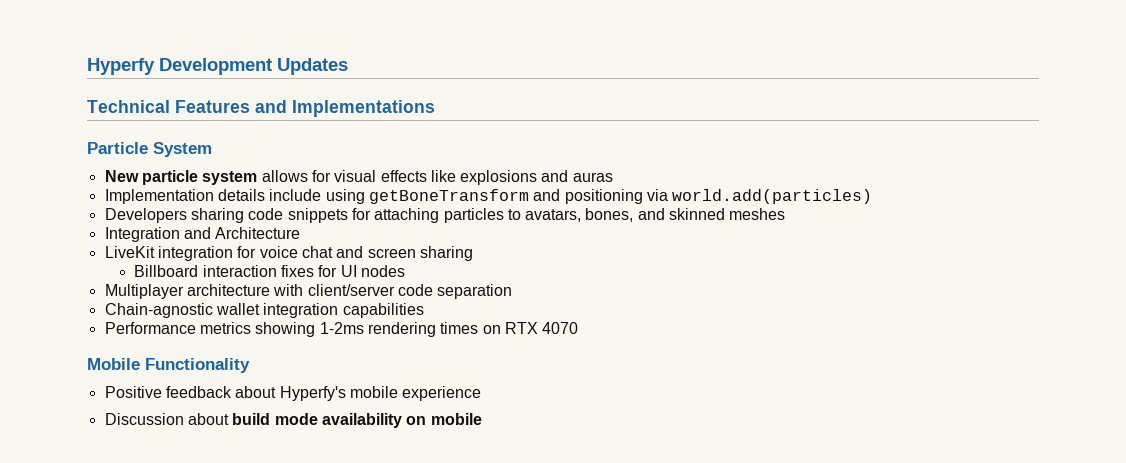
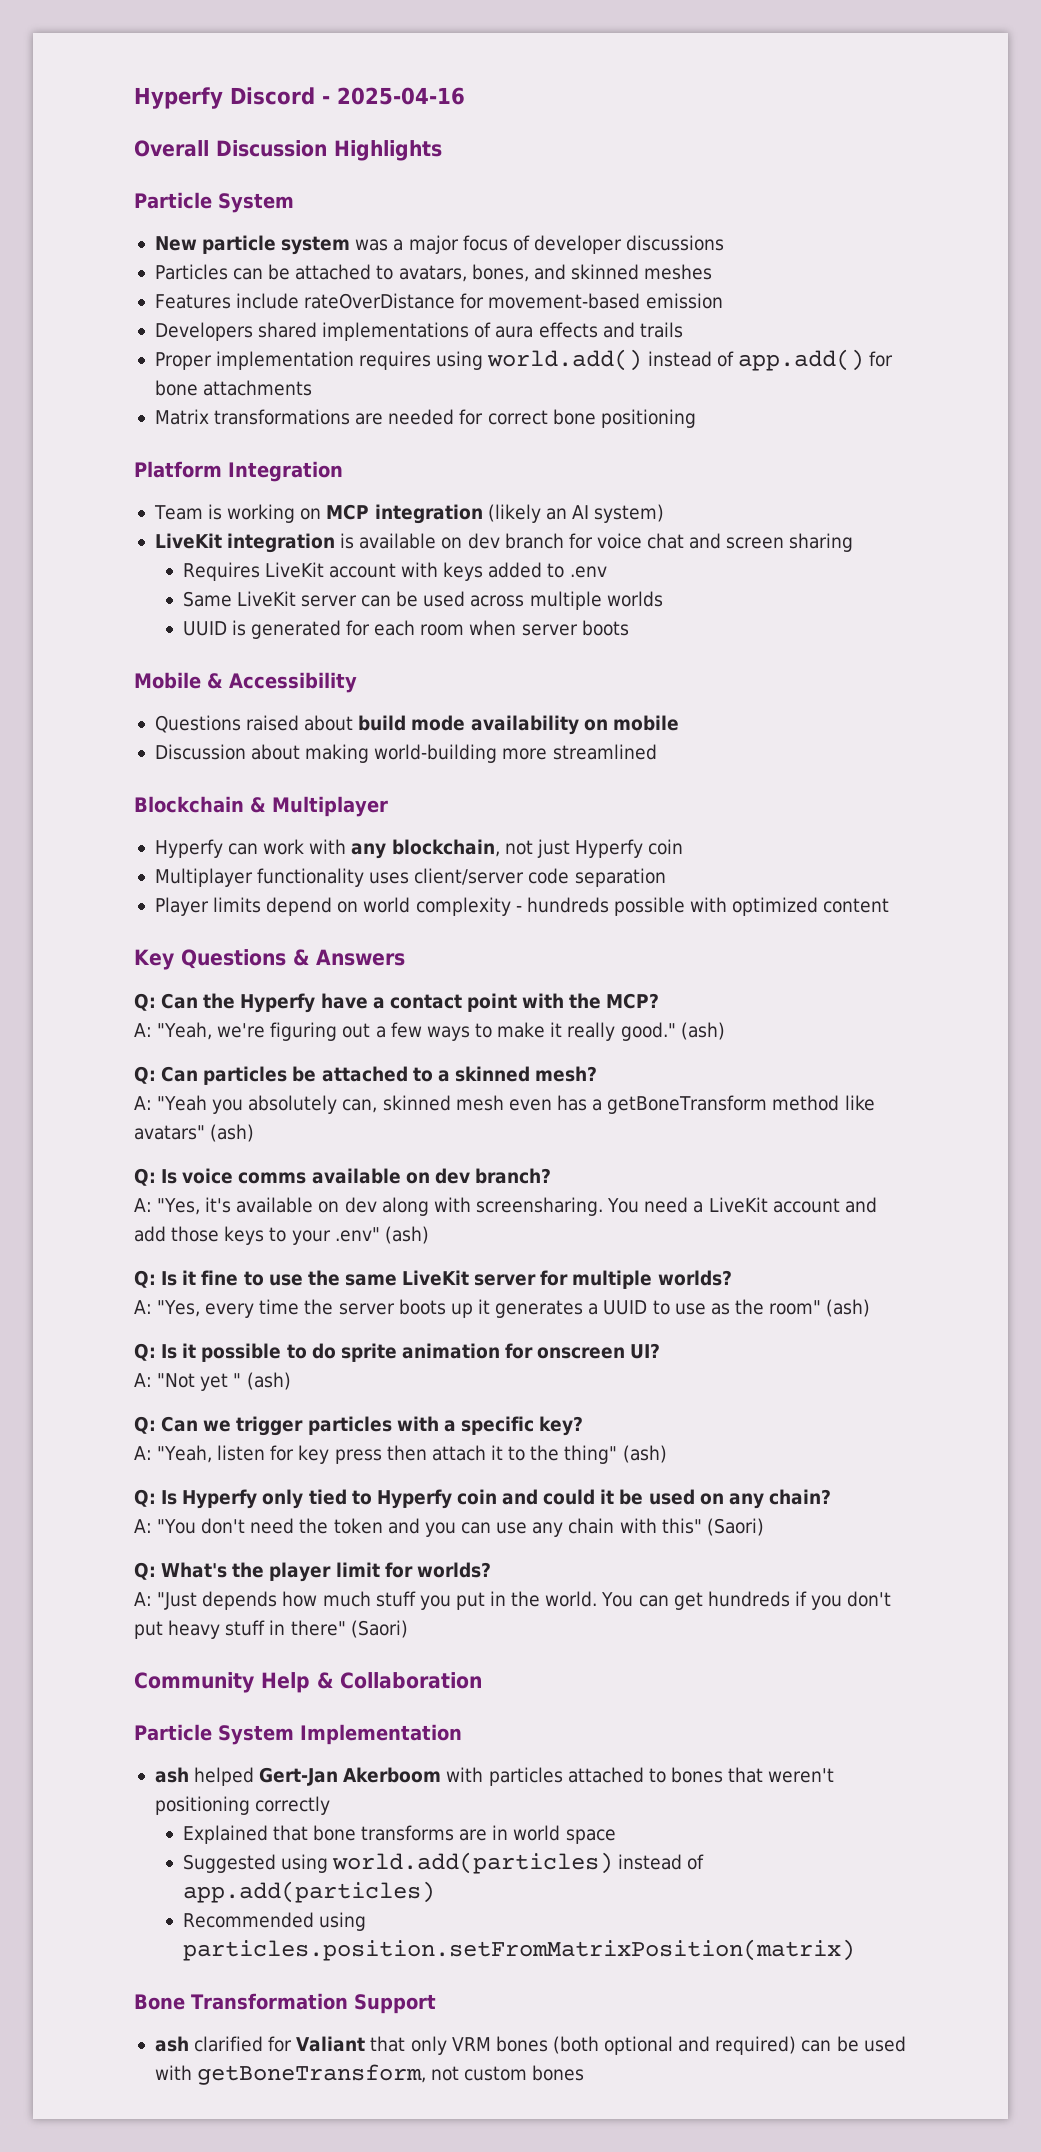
[87,58,348,75] [87,100,435,117] Hyperfy Development Updates // Technical Features and Implementations -> [134,87,465,109] [134,140,442,161] Hyperfy Discord - 2025-04-16 // Overall Discussion Highlights
[261,170,613,185] [104,189,873,204] [104,208,504,223] allows for visual effects like explosions and auras // Implementation details include using getBoneTransform and positioning via world.add(particles) // Developers sharing code snippets for attaching particles -> [355,235,725,254] [154,264,372,280] was a major focus of developer discussions // Particles can be attached
[104,227,301,242] [104,246,233,261] Integration and Architecture // LiveKit integration -> [154,293,723,309] [154,322,683,341] [154,349,893,371] [154,380,313,396] [154,409,696,428] [134,461,343,482] [153,504,665,524] [154,533,564,553] Features include rateOverDistance for movement-based emission // Developers shared implementations of aura effects and trails // Proper implementation requires using world.add() instead of app.add() for bone attachments // Matrix transformations are needed for correct bone positioning // Platform Integration // Team is working on MCP integration (likely an AI system) // LiveKit integration is available on dev branch
[134,265,405,277] [104,284,513,299] [104,303,424,318] [104,322,579,337] [87,358,250,373] [104,386,482,401] [104,413,184,425] Billboard interaction fixes for UI nodes // Multiplayer architecture with client/server code separation // Chain-agnostic wallet integration capabilities // Performance metrics showing 1-2ms rendering times on RTX 4070 // Mobile Functionality // Positive feedback about Hyperfy's mobile experience // Discussion -> [182,562,607,581] [182,591,663,610] [182,620,629,639] [134,672,357,693] [154,715,300,733] Requires LiveKit account with keys added to .env // Same LiveKit server can be used across multiple worlds // UUID is generated for each room when server boots // Mobile & Accessibility // Questions raised
(482, 419) none -> [154,744,657,763] [134,796,388,817] [154,839,684,859] [154,868,666,887] [154,897,890,916] [134,949,405,970] [134,993,660,1013] [134,1022,725,1041] [134,1066,598,1085] [134,1095,876,1114] [134,1124,255,1142] [134,1168,551,1186] [134,1197,877,1216] [134,1226,429,1245] [134,1270,732,1289] [134,1299,871,1318] [134,1343,661,1362] [134,1372,291,1391] [134,1416,584,1436] [134,1445,667,1464] [134,1489,831,1509] [134,1518,764,1537] [134,1562,491,1582] [134,1591,892,1610] [134,1620,408,1639] [134,1672,482,1693] [134,1724,462,1745] [154,1767,835,1786] [154,1796,331,1815] [182,1825,616,1844] [182,1852,705,1874] [182,1881,435,1903] [182,1912,366,1931] [182,1939,855,1961] [134,1993,436,2014] [154,2036,906,2055] [154,2064,585,2085] // Discussion about making world-building more streamlined // Blockchain & Multiplayer // Hyperfy can work with any blockchain, not just Hyperfy coin // Multiplayer functionality uses client/server code separation // Player limits depend on world complexity - hundreds possible with optimized content // Key Questions & Answers // Q: Can the Hyperfy have a contact point with the MCP? // A: "Yeah, we're figuring out a few ways to make it really good." (ash) // Q: Can particles be attached to a skinned mesh? // A: "Yeah you absolutely can, skinned mesh even has a getBoneTransform method like avatars" (ash) // Q: Is voice comms available on dev branch? // A: "Yes, it's available on dev along with screensharing. You need a LiveKit account and add those keys to your .env" (ash) // Q: Is it fine to use the same LiveKit server for multiple worlds? // A: "Yes, every time the server boots up it generates a UUID to use as the room" (ash) // Q: Is it possible to do sprite animation for onscreen UI? // A: "Not yet " (ash) // Q: Can we trigger particles with a specific key? // A: "Yeah, listen for key press then attach it to the thing" (ash) // Q: Is Hyperfy only tied to Hyperfy coin and could it be used on any chain? // A: "You don't need the token and you can use any chain with this" (Saori) // Q: What's the player limit for worlds? // A: "Just depends how much stuff you put in the world. You can get hundreds if you don't put heavy stuff in there" (Saori) // Community Help & Collaboration // Particle System Implementation // ash helped Gert-Jan Akerboom with particles attached to bones that weren't positioning correctly // Explained that bone transforms are in world space // Suggested using world.add(particles) instead of app.add(particles) // Recommended using particles.position.setFromMatrixPosition(matrix) // Bone Transformation Support // ash clarified for Valiant that only VRM bones (both optional and required) can be used with getBoneTransform, not custom bones

